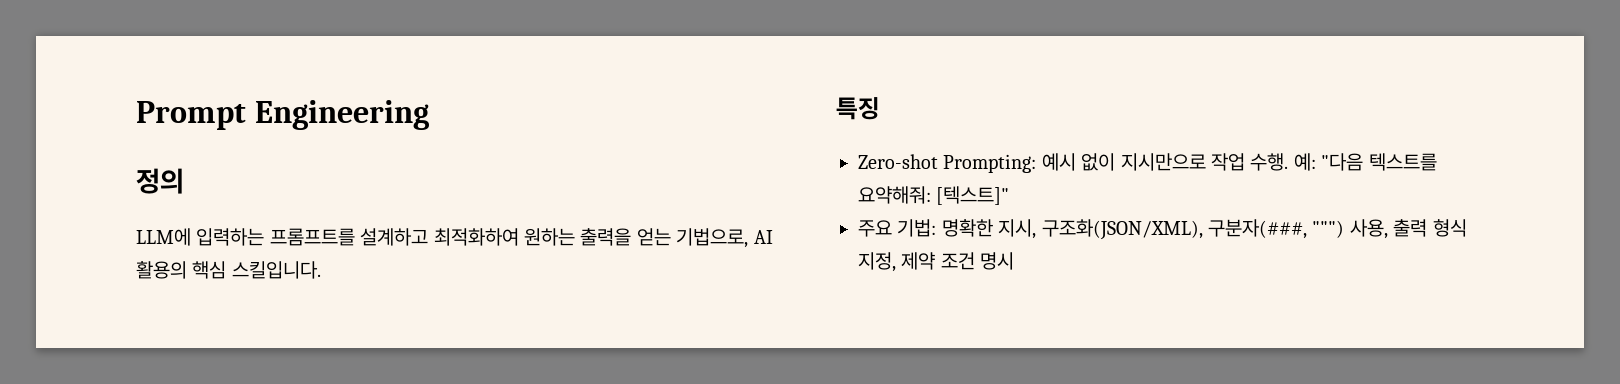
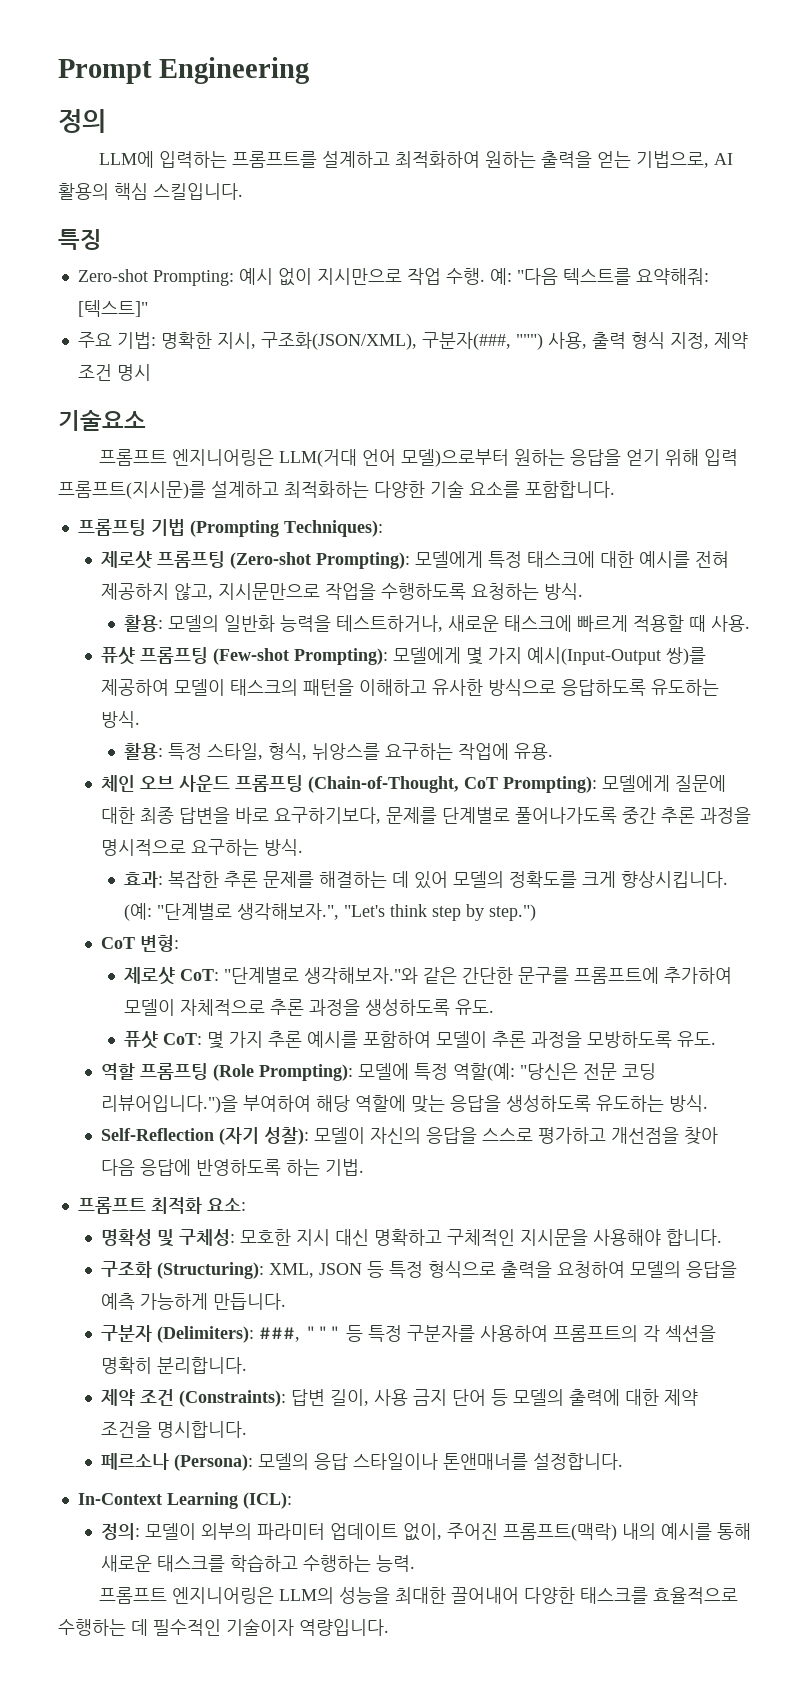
(1015, 261) none -> [58,410,146,431] [98,449,738,467] [58,480,615,499] [77,519,383,537] [100,551,729,569] [100,583,583,600] [124,615,751,632] [100,647,706,665] [100,679,719,696] [100,711,140,728] [124,743,554,760] [100,775,726,793] [100,807,751,824] [100,839,303,856] [124,871,729,889] [124,903,537,921] [100,935,179,952] [124,967,733,985] [124,999,495,1016] [124,1031,717,1049] [100,1063,656,1081] [100,1095,708,1113] [100,1127,718,1145] [100,1159,364,1176] [77,1197,246,1214] [100,1229,722,1247] [100,1261,737,1279] [100,1293,286,1310] [100,1325,716,1343] [100,1357,247,1374] [100,1389,698,1407] [100,1421,247,1438] [100,1453,623,1471] [77,1492,292,1509] [100,1523,751,1541] [100,1554,415,1572] [98,1587,738,1604] [58,1618,389,1636] // 기술요소 // 프롬프트 엔지니어링은 LLM(거대 언어 모델)으로부터 원하는 응답을 얻기 위해 입력 프롬프트(지시문)를 설계하고 최적화하는 다양한 기술 요소를 포함합니다. // 프롬프팅 기법 (Prompting Techniques): // 제로샷 프롬프팅 (Zero-shot Prompting): 모델에게 특정 태스크에 대한 예시를 전혀 제공하지 않고, 지시문만으로 작업을 수행하도록 요청하는 방식. // 활용: 모델의 일반화 능력을 테스트하거나, 새로운 태스크에 빠르게 적용할 때 사용. // 퓨샷 프롬프팅 (Few-shot Prompting): 모델에게 몇 가지 예시(Input-Output 쌍)를 제공하여 모델이 태스크의 패턴을 이해하고 유사한 방식으로 응답하도록 유도하는 방식. // 활용: 특정 스타일, 형식, 뉘앙스를 요구하는 작업에 유용. // 체인 오브 사운드 프롬프팅 (Chain-of-Thought, CoT Prompting): 모델에게 질문에 대한 최종 답변을 바로 요구하기보다, 문제를 단계별로 풀어나가도록 중간 추론 과정을 명시적으로 요구하는 방식. // 효과: 복잡한 추론 문제를 해결하는 데 있어 모델의 정확도를 크게 향상시킵니다. (예: "단계별로 생각해보자.", "Let's think step by step.") // CoT 변형: // 제로샷 CoT: "단계별로 생각해보자."와 같은 간단한 문구를 프롬프트에 추가하여 모델이 자체적으로 추론 과정을 생성하도록 유도. // 퓨샷 CoT: 몇 가지 추론 예시를 포함하여 모델이 추론 과정을 모방하도록 유도. // 역할 프롬프팅 (Role Prompting): 모델에 특정 역할(예: "당신은 전문 코딩 리뷰어입니다.")을 부여하여 해당 역할에 맞는 응답을 생성하도록 유도하는 방식. // Self-Reflection (자기 성찰): 모델이 자신의 응답을 스스로 평가하고 개선점을 찾아 다음 응답에 반영하도록 하는 기법. // 프롬프트 최적화 요소: // 명확성 및 구체성: 모호한 지시 대신 명확하고 구체적인 지시문을 사용해야 합니다. // 구조화 (Structuring): XML, JSON 등 특정 형식으로 출력을 요청하여 모델의 응답을 예측 가능하게 만듭니다. // 구분자 (Delimiters): ###, """ 등 특정 구분자를 사용하여 프롬프트의 각 섹션을 명확히 분리합니다. // 제약 조건 (Constraints): 답변 길이, 사용 금지 단어 등 모델의 출력에 대한 제약 조건을 명시합니다. // 페르소나 (Persona): 모델의 응답 스타일이나 톤앤매너를 설정합니다. // In-Context Learning (ICL): // 정의: 모델이 외부의 파라미터 업데이트 없이, 주어진 프롬프트(맥락) 내의 예시를 통해 새로운 태스크를 학습하고 수행하는 능력. // 프롬프트 엔지니어링은 LLM의 성능을 최대한 끌어내어 다양한 태스크를 효율적으로 수행하는 데 필수적인 기술이자 역량입니다.

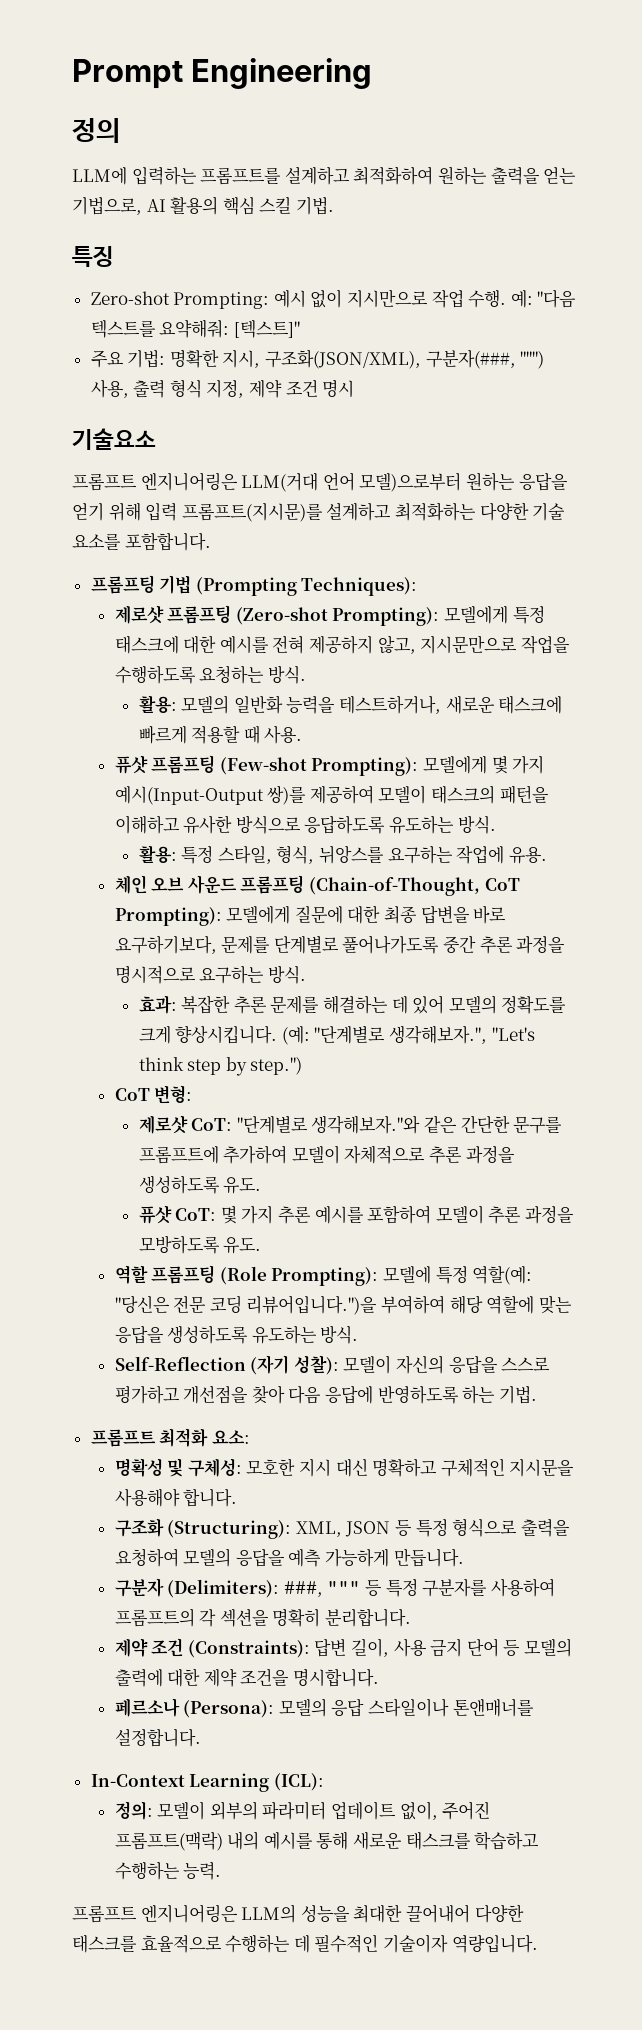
[153,183,243,200] 스킬입니다. -> [259,196,334,215] 스킬 기법.

